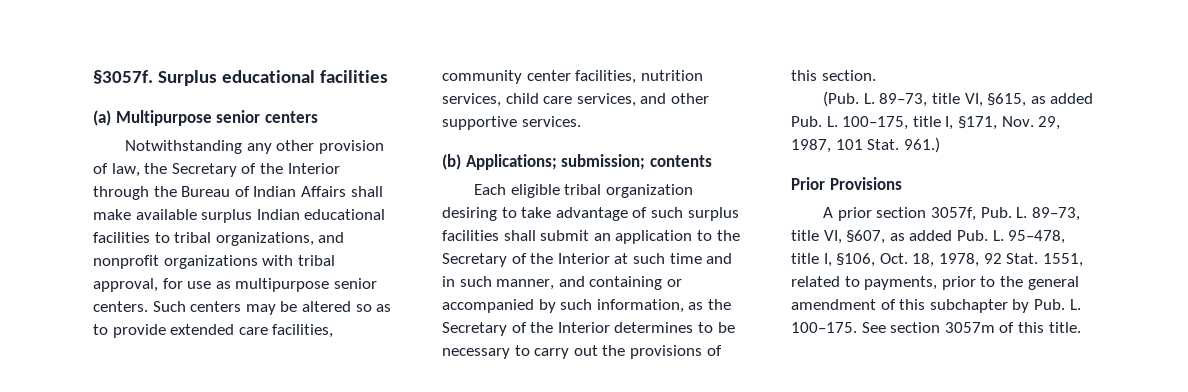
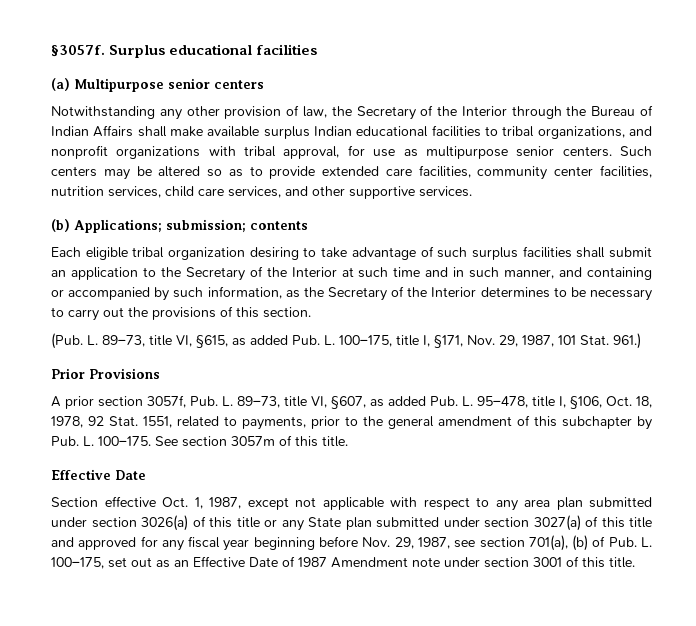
(1081, 327) none -> [51,469,146,480] [51,496,652,511] [51,515,652,531] [51,535,652,551] [51,556,635,569] // Effective Date // Section effective Oct. 1, 1987, except not applicable with respect to any area plan submitted under section 3026(a) of this title or any State plan submitted under section 3027(a) of this title and approved for any fiscal year beginning before Nov. 29, 1987, see section 701(a), (b) of Pub. L. 100–175, set out as an Effective Date of 1987 Amendment note under section 3001 of this title.

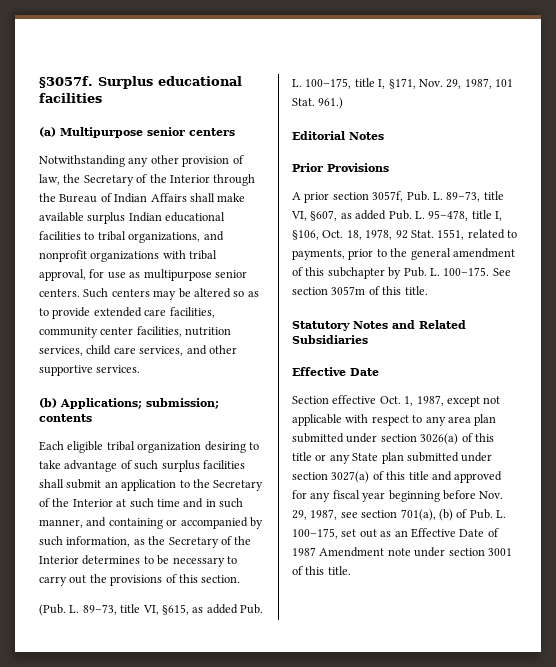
(641, 341) none -> [292,131,384,140] // Editorial Notes
(348, 441) none -> [292,320,466,331] [292,335,368,344] // Statutory Notes and Related Subsidiaries

